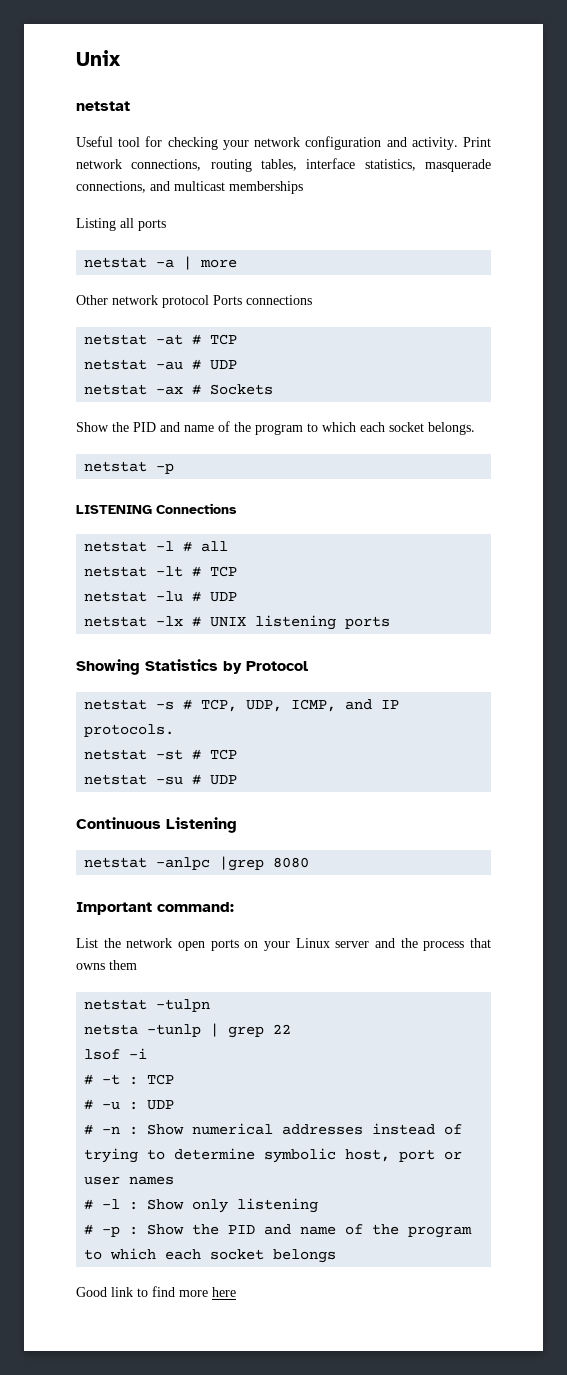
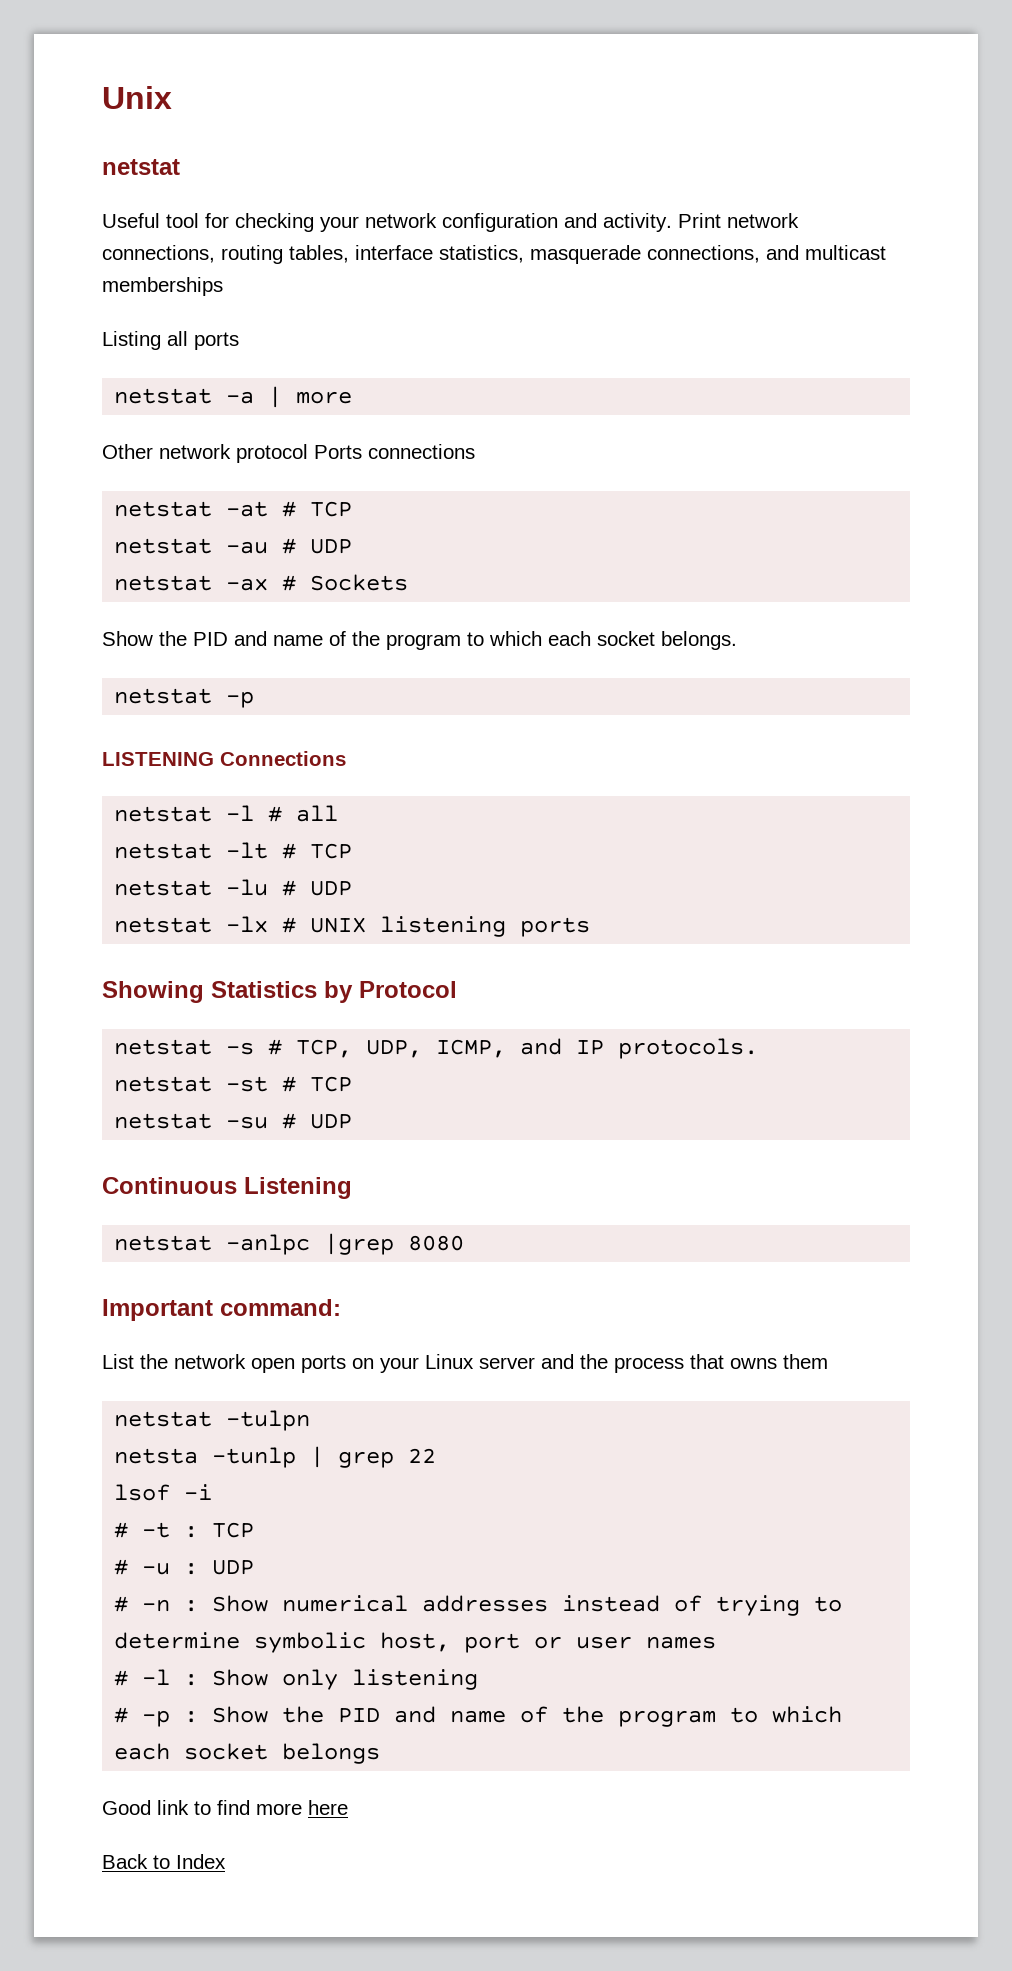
(236, 1292) none -> [102,1854,226,1869] // Back to Index

